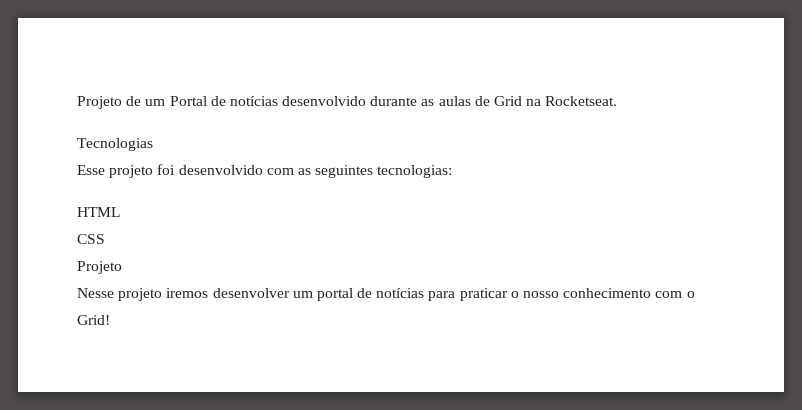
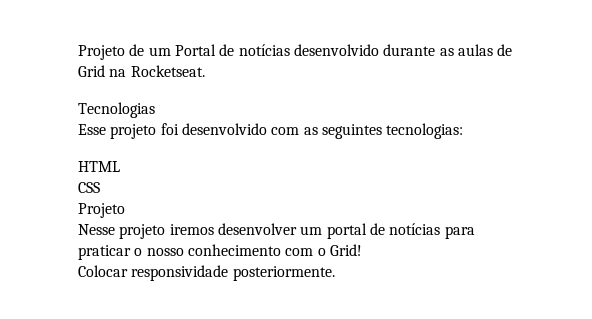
(110, 320) none -> [78,265,335,281] // Colocar responsividade posteriormente.

